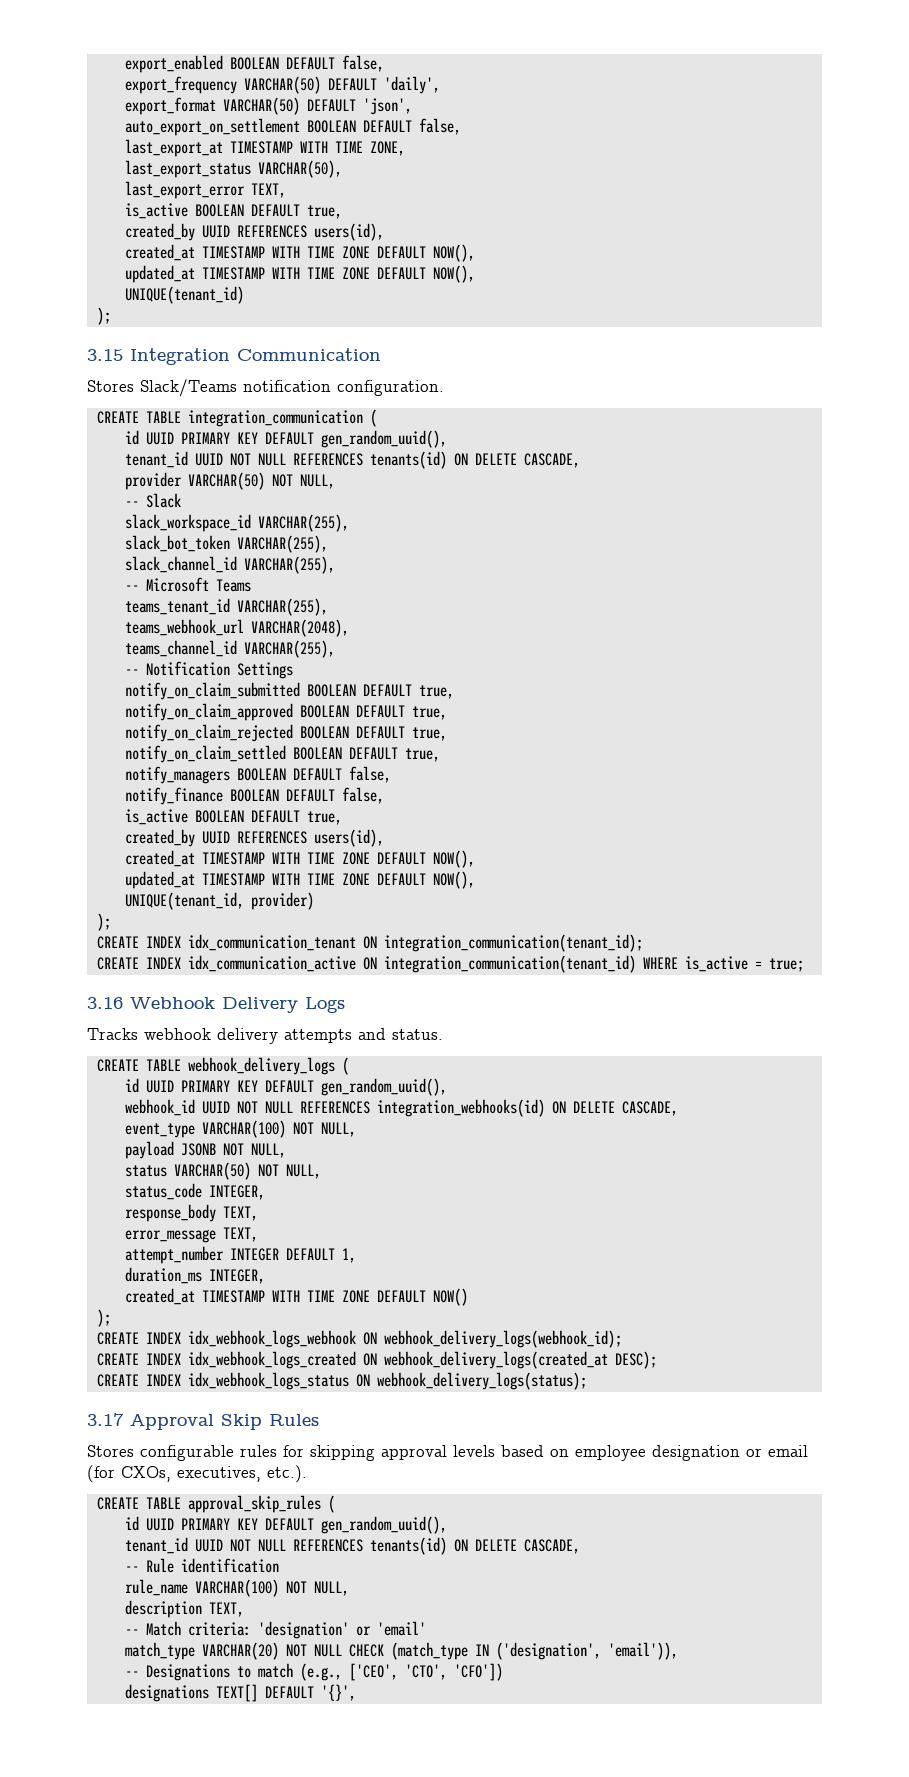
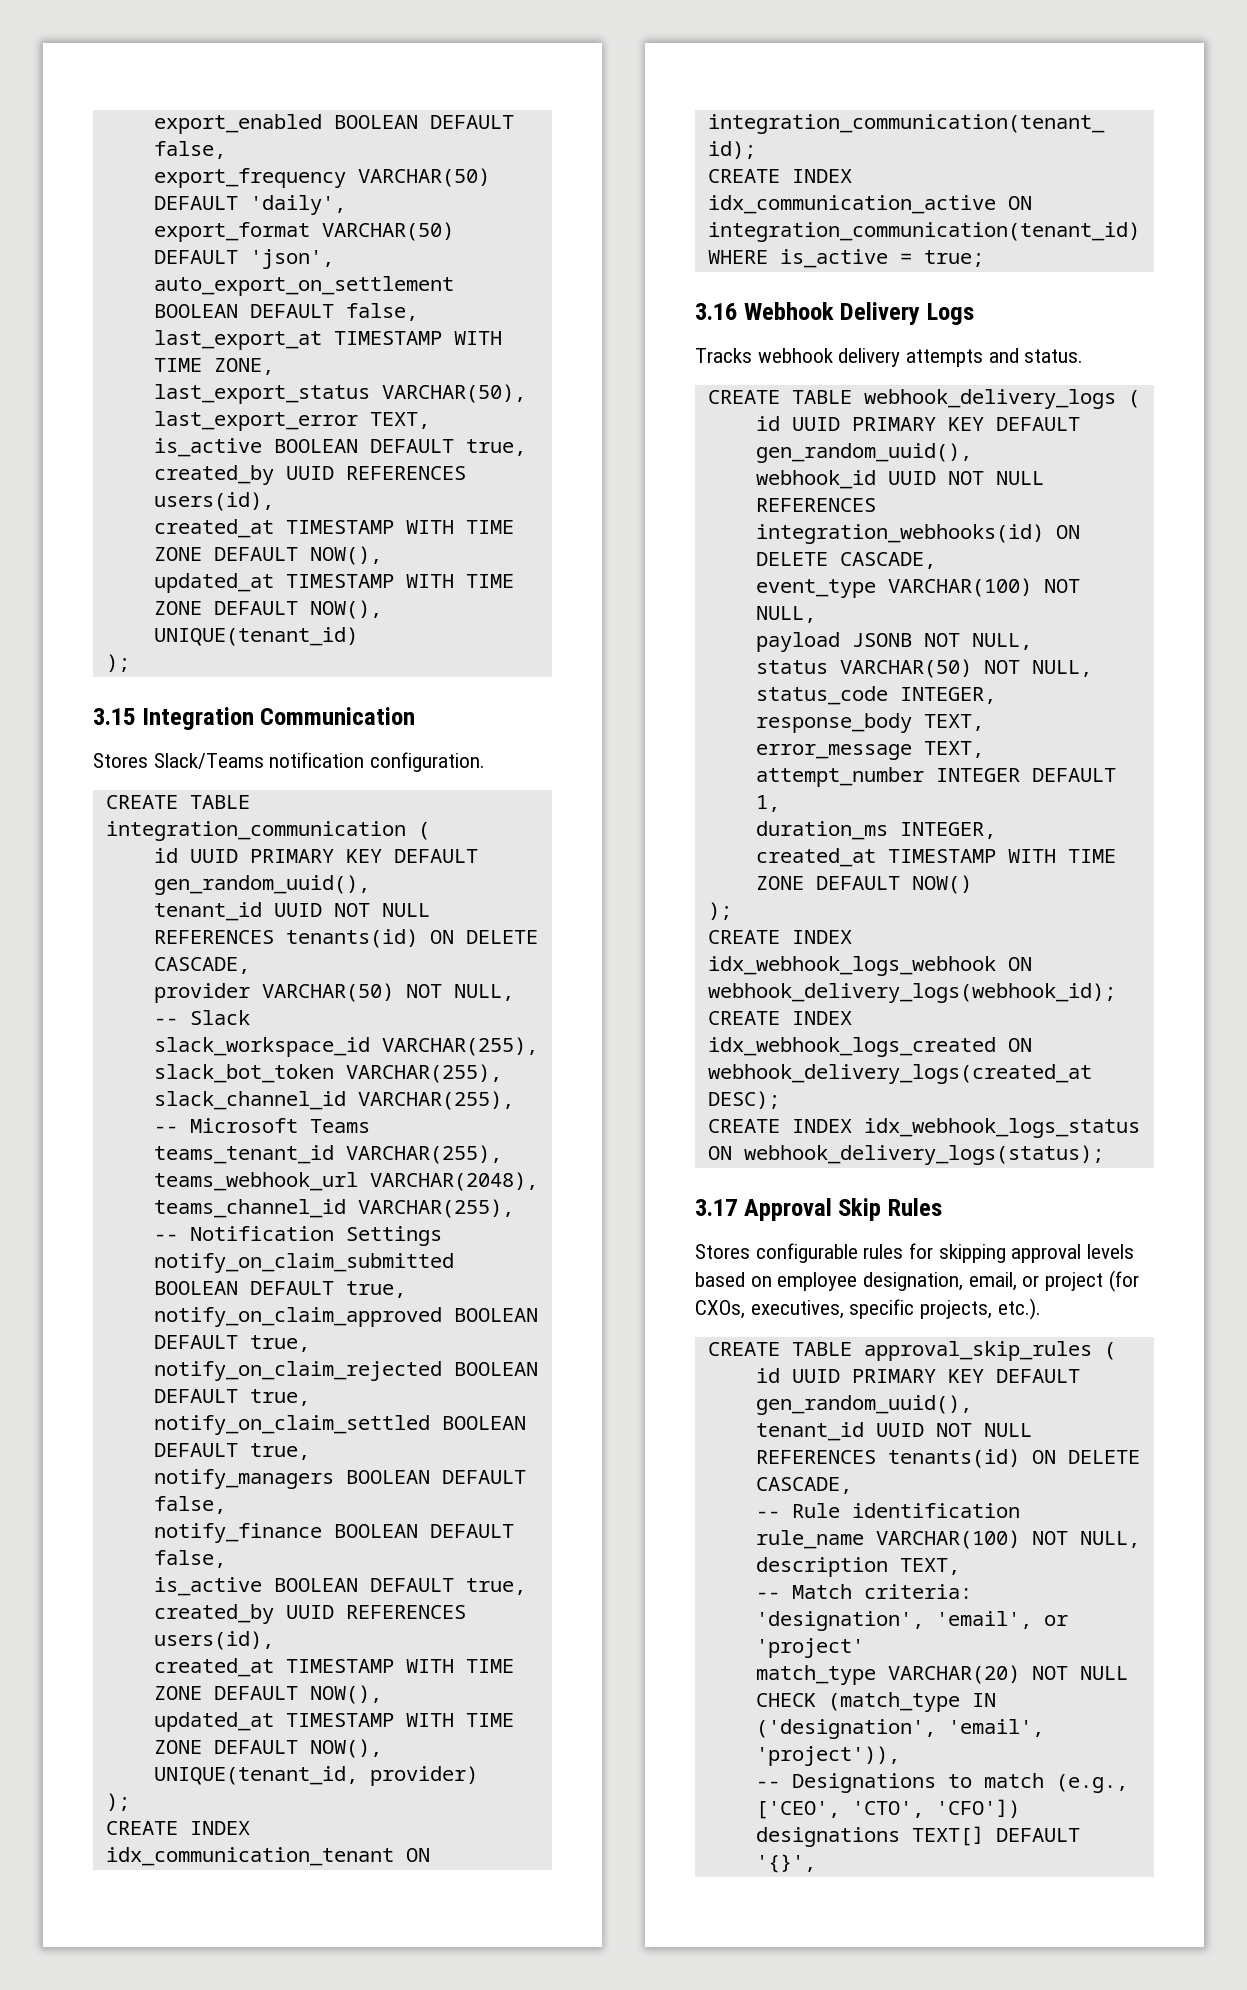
[652,1445,808,1461] designation or email -> [863,1272,1104,1291] designation, email, or project
(261, 1474) none -> [849,1299,993,1319] specific projects,
[257,1621,426,1639] 'designation' or 'email' -> [755,1611,1068,1631] [755,1638,864,1658] 'designation', 'email', or 'project'
[607,1642,678,1660] 'email')), -> [947,1719,1044,1737] [755,1746,900,1766] 'email', 'project')),

